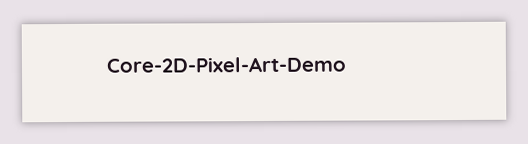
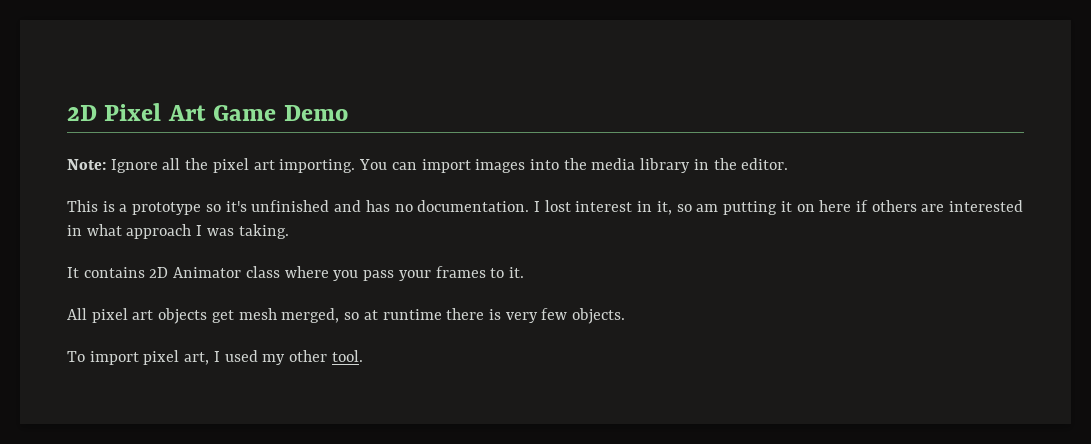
[106,56,346,73] Core-2D-Pixel-Art-Demo -> [67,103,348,121] [67,158,789,173] [67,200,1024,215] [67,224,289,239] [67,266,524,281] [67,308,626,324] [67,350,363,365] 2D Pixel Art Game Demo // Note: Ignore all the pixel art importing. You can import images into the media library in the editor. // This is a prototype so it's unfinished and has no documentation. I lost interest in it, so am putting it on here if others are interested in what approach I was taking. // It contains 2D Animator class where you pass your frames to it. // All pixel art objects get mesh merged, so at runtime there is very few objects. // To import pixel art, I used my other tool.

